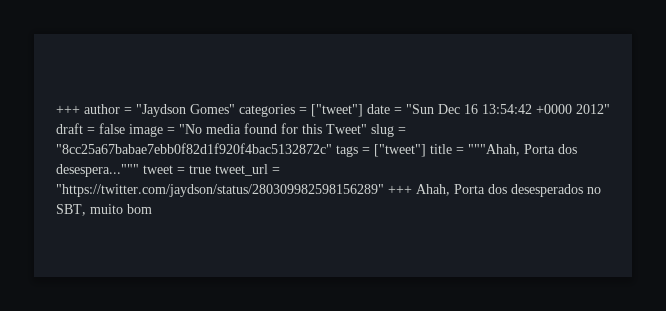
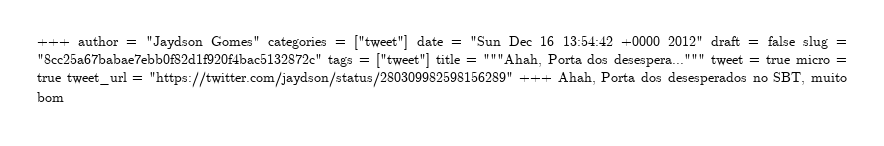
[129,123,367,137] image = "No media found for this Tweet" -> (795, 41) none
(211, 169) none -> [796,55,848,64] [37,73,61,82] micro = true

